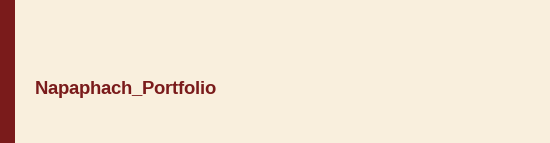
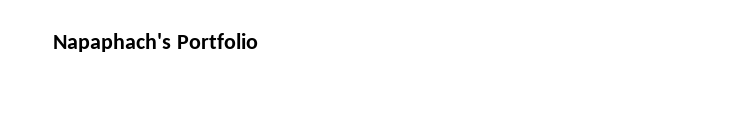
[35,81,216,98] Napaphach_Portfolio -> [53,33,258,52] Napaphach's Portfolio

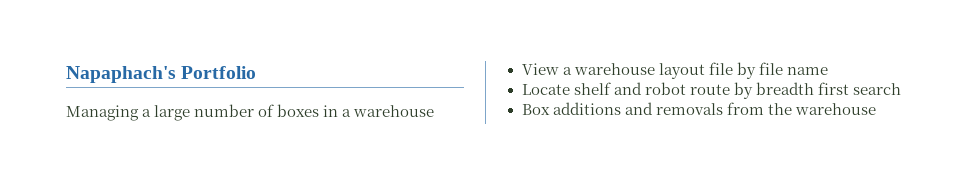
(258, 41) none -> [66,104,435,121] [521,62,828,79] [521,82,901,99] [521,102,876,115] // Managing a large number of boxes in a warehouse // View a warehouse layout file by file name // Locate shelf and robot route by breadth first search // Box additions and removals from the warehouse

